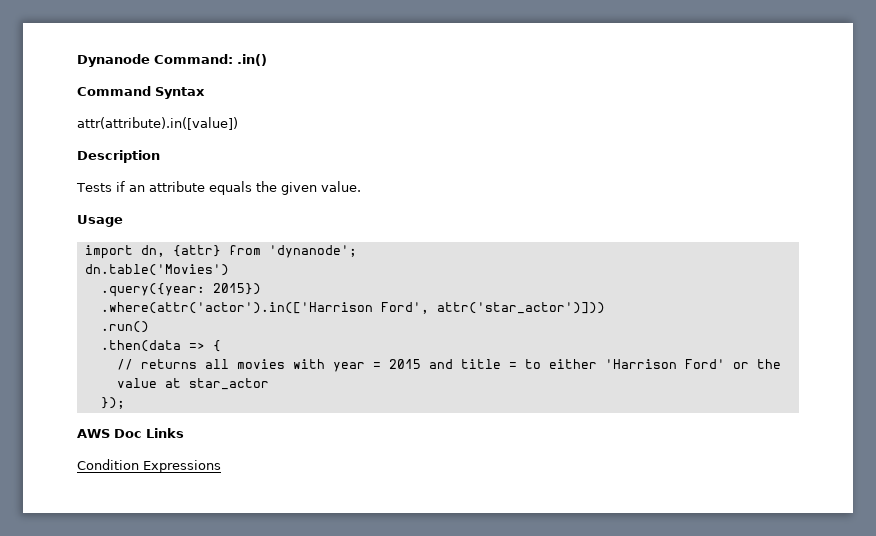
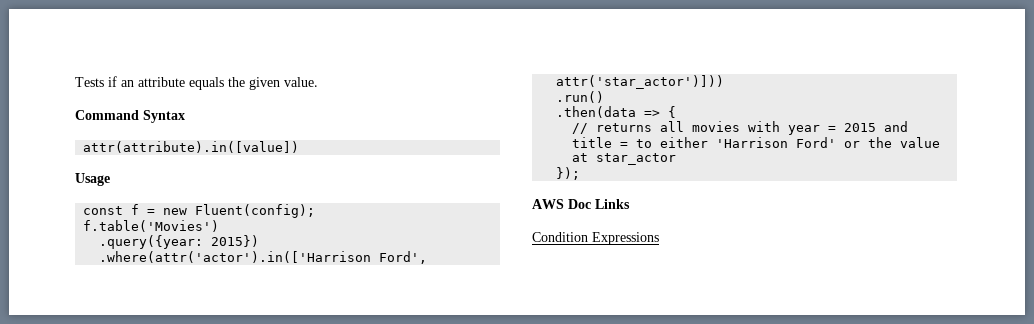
[77,54,267,67] [77,86,205,99] [77,117,238,130] [77,150,160,163] Dynanode Command: .in() // Command Syntax // attr(attribute).in([value]) // Description // -> (75, 82) none
[77,215,123,227] [84,245,357,259] [84,264,229,276] Usage // import dn, {attr} from 'dynanode'; // dn.table('Movies') -> [75,110,185,123] [83,141,300,153] [75,173,110,186] [83,204,316,218] [83,220,220,232] Command Syntax // attr(attribute).in([value]) // Usage // const f = new Fluent(config); // f.table('Movies')

